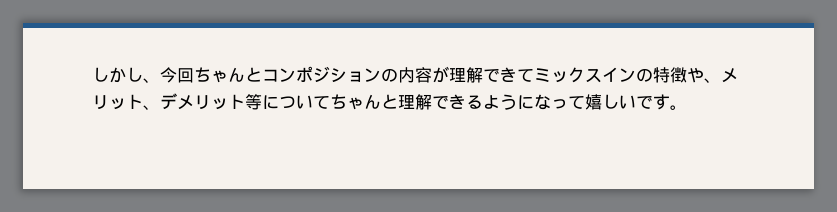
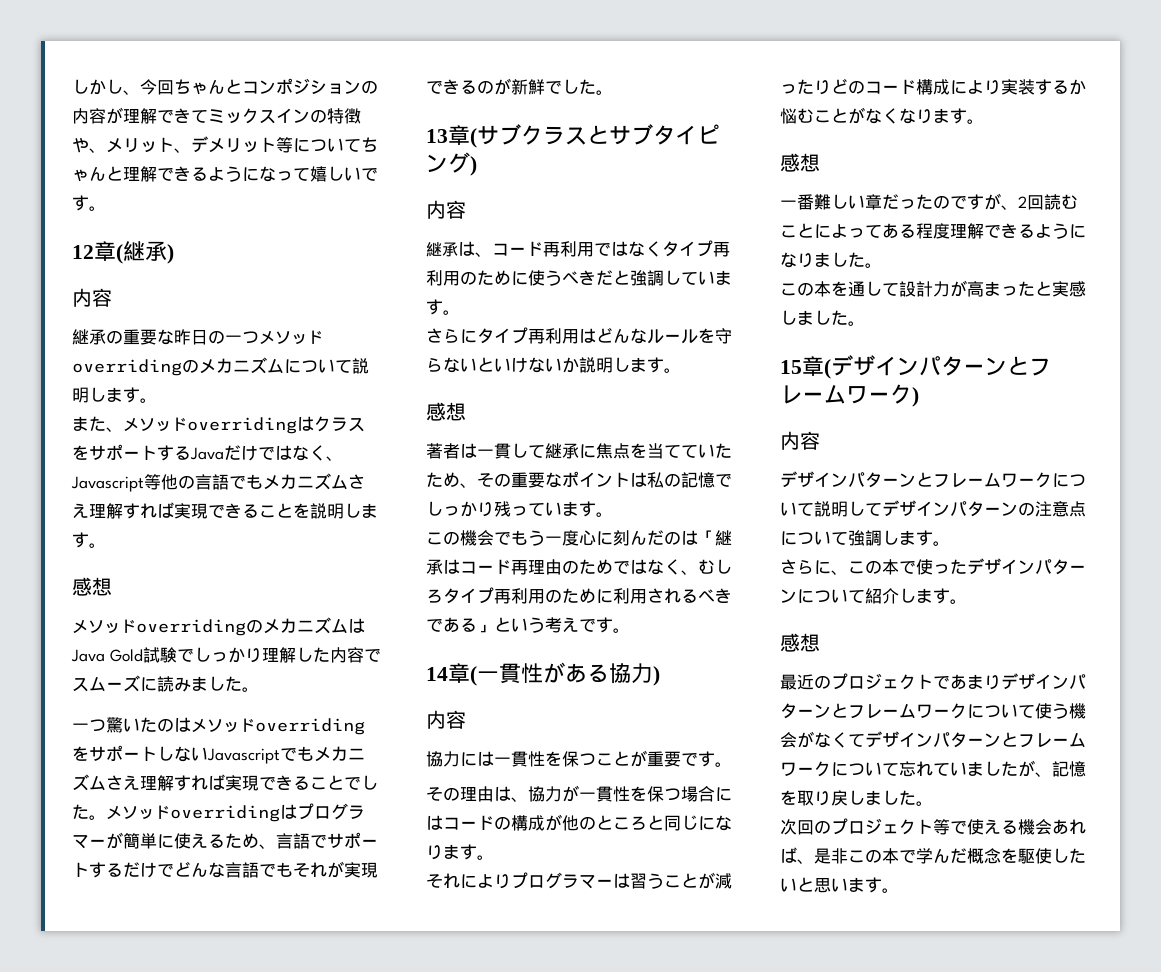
(687, 107) none -> [72,241,174,264] [72,288,112,307] [72,329,323,345] [72,357,369,376] [72,387,157,403] [72,416,365,434] [72,444,343,461] [71,473,365,492] [72,502,378,519] [72,532,106,548] [72,577,112,596] [72,617,365,636] [71,647,381,663] [72,675,259,692] [72,717,365,735] [72,745,365,764] [72,774,378,791] [72,803,365,822] [72,832,378,849] [72,861,378,878] [426,78,613,95] [426,124,719,148] [426,152,477,176] [426,200,466,219] [426,240,730,257] [426,270,732,286] [426,299,460,315] [426,327,732,344] [426,357,681,373] [426,402,466,421] [426,443,732,459] [426,471,732,488] [426,501,613,517] [426,530,732,546] [426,559,732,575] [426,587,732,604] [426,617,630,633] [426,662,660,686] [426,710,466,729] [426,750,732,767] [426,785,732,802] [426,814,732,831] [426,844,494,860] [426,872,732,889] [780,78,1086,95] [780,107,984,124] [780,153,820,172] [780,193,1078,210] [780,223,1086,239] [780,252,882,268] [780,280,1086,297] [780,310,865,326] [780,355,1051,379] [780,384,919,407] [780,431,820,450] [780,471,1086,488] [780,500,1086,517] [780,530,950,546] [780,558,1086,575] [780,588,967,604] [780,633,820,652] [780,673,1086,690] [780,703,1086,719] [780,731,1086,748] [780,760,1086,777] [780,790,933,806] [780,818,1086,835] [780,847,1086,864] [780,877,899,893] // 12章(継承) // 内容 // 継承の重要な昨日の一つメソッドoverridingのメカニズムについて説明します。 // また、メソッドoverridingはクラスをサポートするJavaだけではなく、Javascript等他の言語でもメカニズムさえ理解すれば実現できることを説明します。 // 感想 // メソッドoverridingのメカニズムはJava Gold試験でしっかり理解した内容でスムーズに読みました。 // 一つ驚いたのはメソッドoverridingをサポートしないJavascriptでもメカニズムさえ理解すれば実現できることでした。メソッドoverridingはプログラマーが簡単に使えるため、言語でサポートするだけでどんな言語でもそれが実現できるのが新鮮でした。 // 13章(サブクラスとサブタイピング) // 内容 // 継承は、コード再利用ではなくタイプ再利用のために使うべきだと強調しています。 // さらにタイプ再利用はどんなルールを守らないといけないか説明します。 // 感想 // 著者は一貫して継承に焦点を当てていたため、その重要なポイントは私の記憶でしっかり残っています。 // この機会でもう一度心に刻んだのは「継承はコード再理由のためではなく、むしろタイプ再利用のために利用されるべきである」という考えです。 // 14章(一貫性がある協力) // 内容 // 協力には一貫性を保つことが重要です。 // その理由は、協力が一貫性を保つ場合にはコードの構成が他のところと同じになります。 // それによりプログラマーは習うことが減ったりどのコード構成により実装するか悩むことがなくなります。 // 感想 // 一番難しい章だったのですが、2回読むことによってある程度理解できるようになりました。 // この本を通して設計力が高まったと実感しました。 // 15章(デザインパターンとフレームワーク) // 内容 // デザインパターンとフレームワークについて説明してデザインパターンの注意点について強調します。 // さらに、この本で使ったデザインパターンについて紹介します。 // 感想 // 最近のプロジェクトであまりデザインパターンとフレームワークについて使う機会がなくてデザインパターンとフレームワークについて忘れていましたが、記憶を取り戻しました。 // 次回のプロジェクト等で使える機会あれば、是非この本で学んだ概念を駆使したいと思います。

